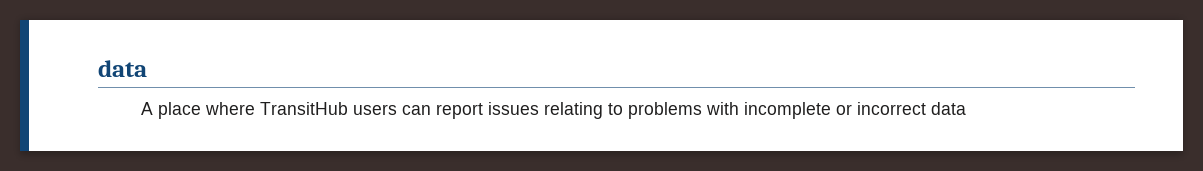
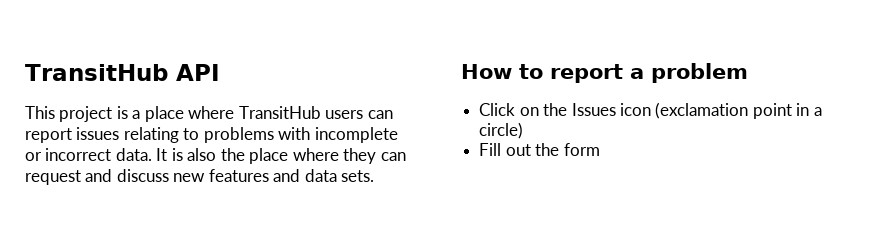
[98,60,147,77] [141,102,154,115] data // A -> [25,64,220,81] [25,106,141,122] TransitHub API // This project is a
[931,102,967,115] data -> [115,148,406,164] [25,169,375,185] [461,63,748,83] [479,102,822,119] [479,122,524,139] [479,143,600,156] data. It is also the place where they can request and discuss new features and data sets. // How to report a problem // Click on the Issues icon (exclamation point in a circle) // Fill out the form

